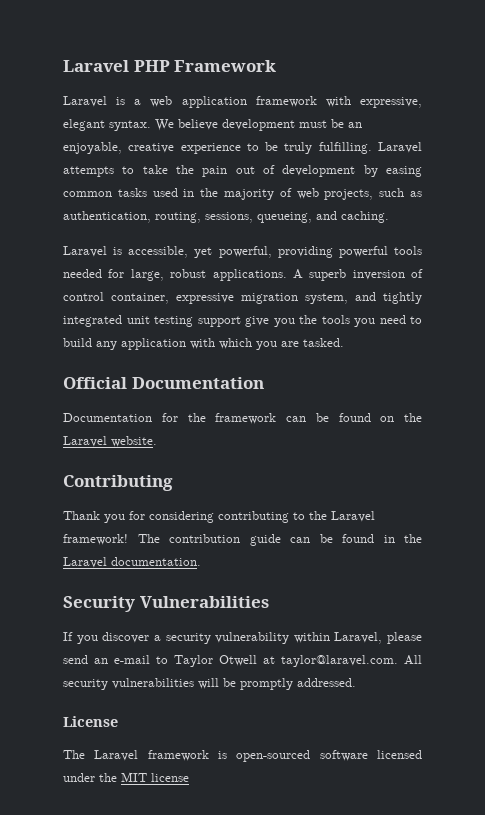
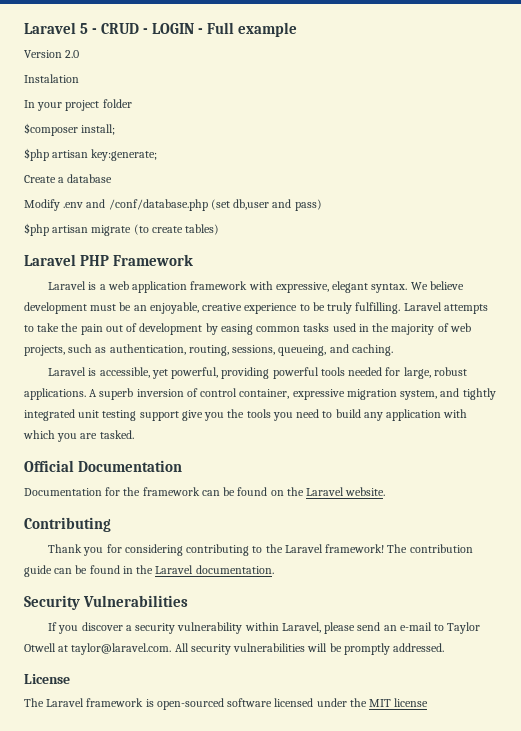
[63,60,129,72] Laravel -> [24,22,298,37] [24,50,80,58] [24,74,79,83] [24,99,132,111] [24,123,116,136] [24,148,158,161] [24,174,113,183] [24,199,322,211] [24,223,220,236] [24,254,76,266] Laravel 5 - CRUD - LOGIN - Full example // Version 2.0 // Instalation // In your project folder // $composer install; // $php artisan key:generate; // Create a database // Modify .env and /conf/database.php (set db,user and pass) // $php artisan migrate (to create tables) // Laravel

